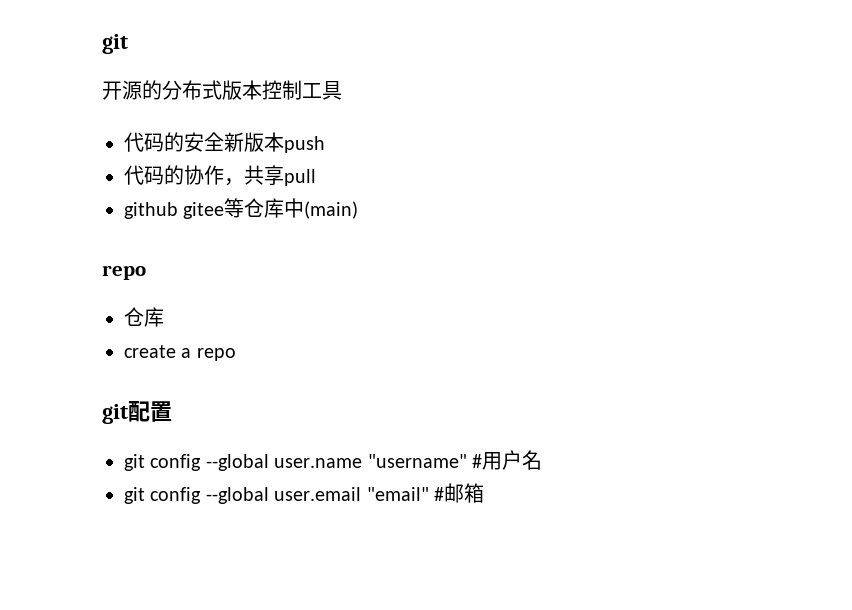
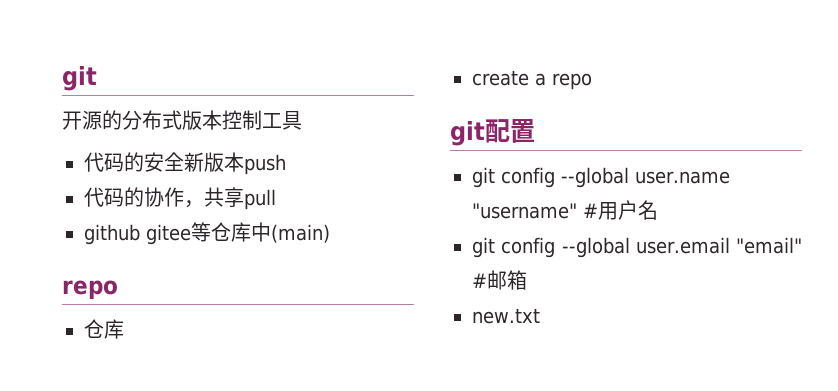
(484, 493) none -> [472,308,540,324] // new.txt

